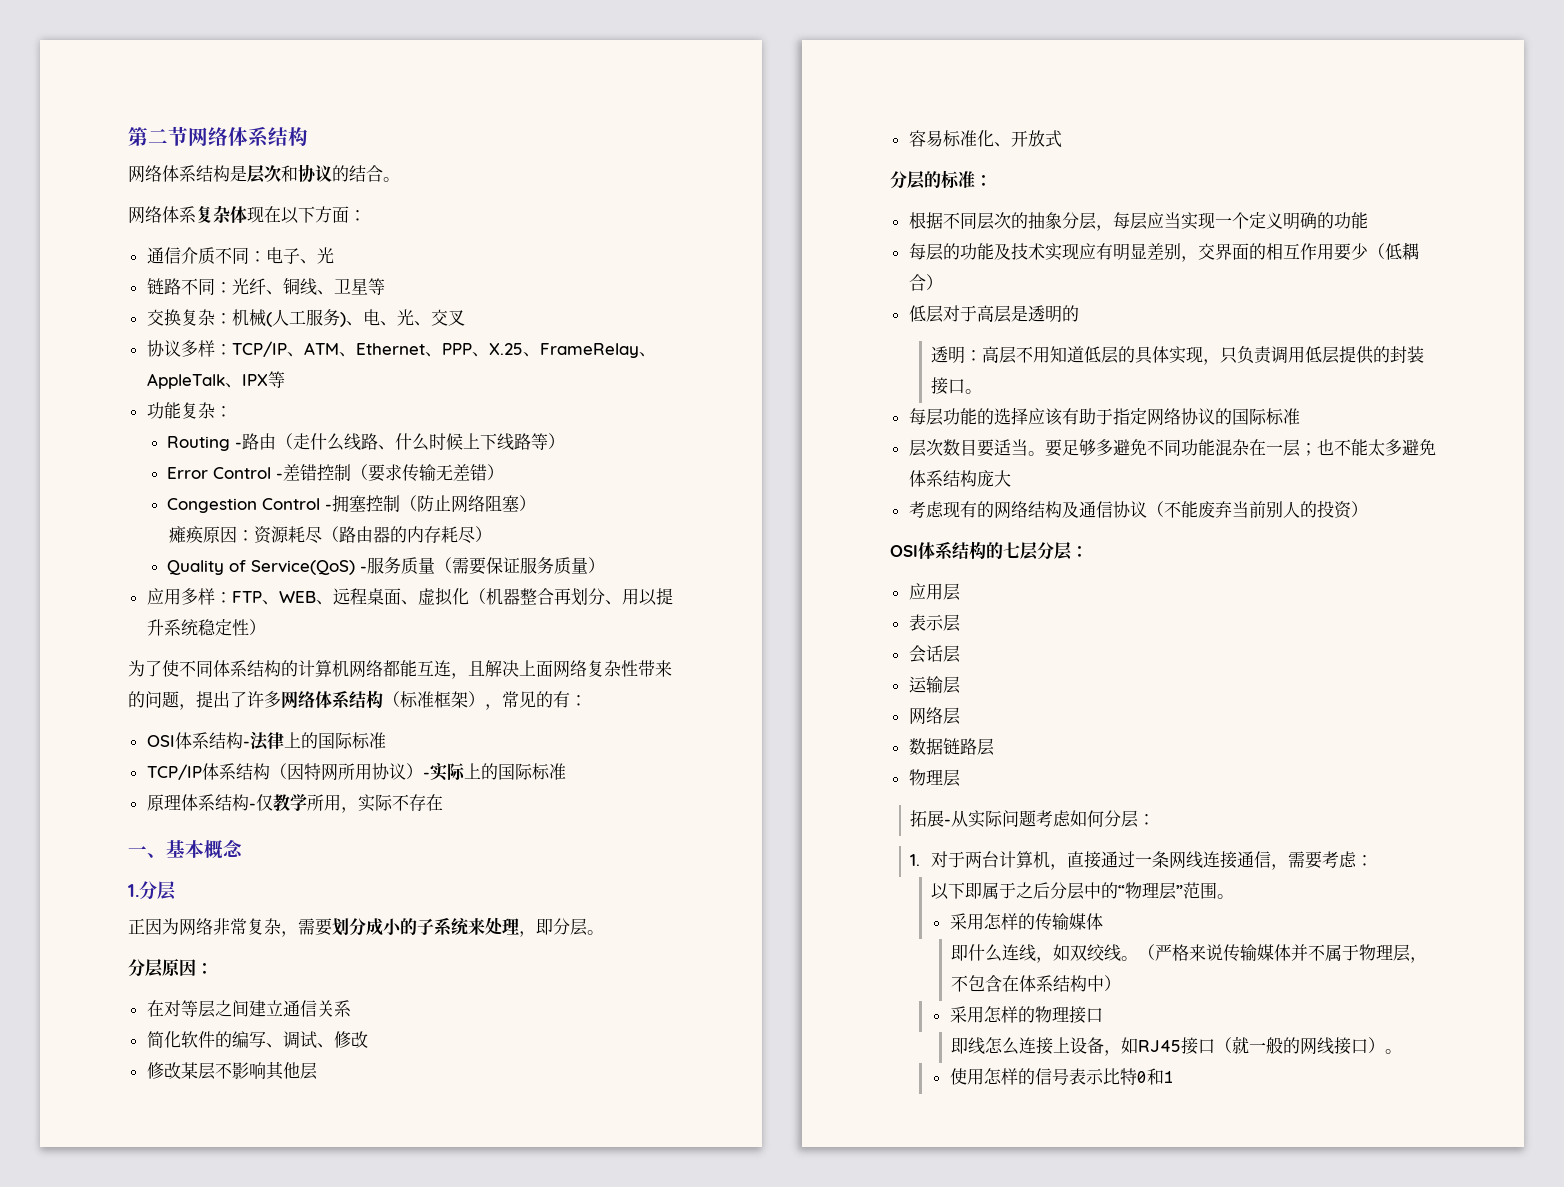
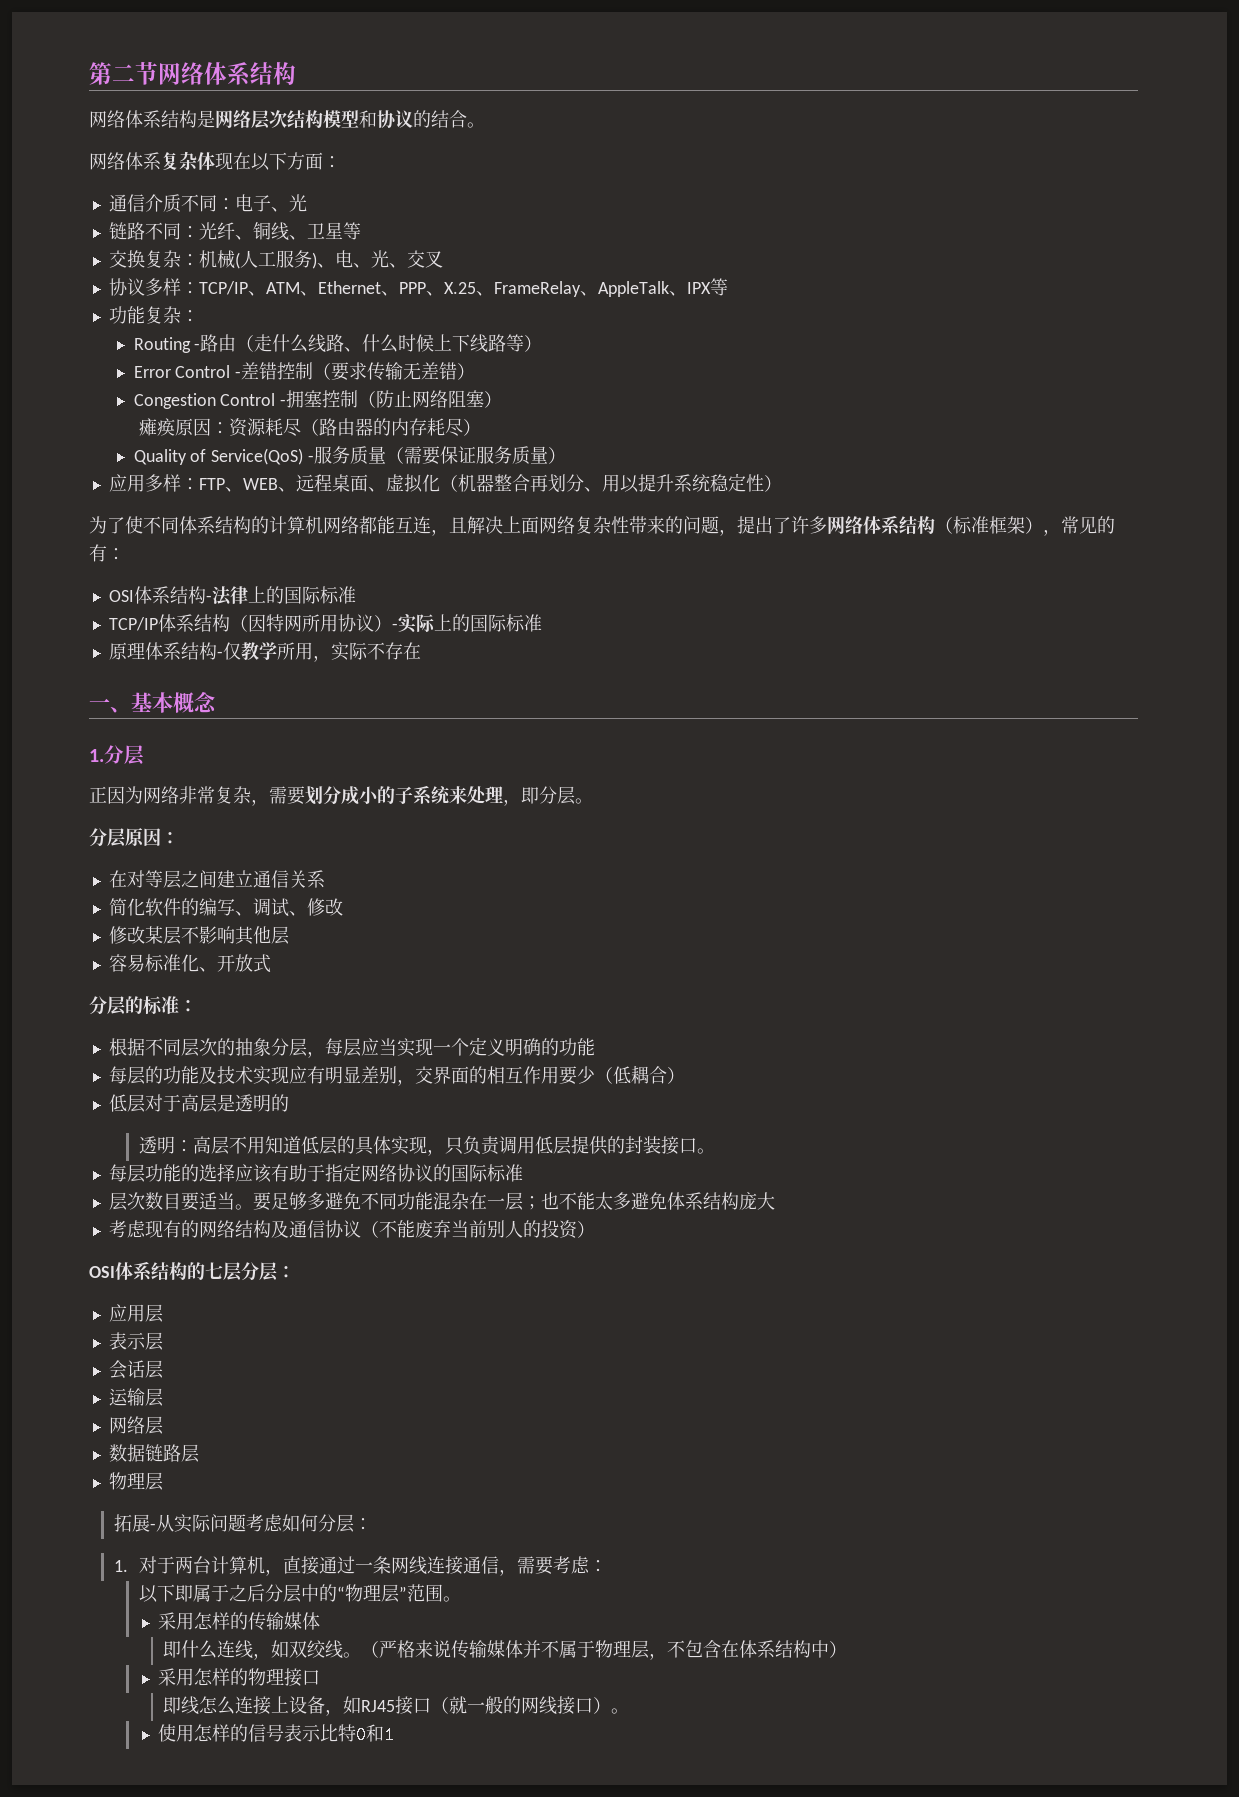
[247,165,281,183] 层次 -> [215,110,359,129] 网络层次结构模型

